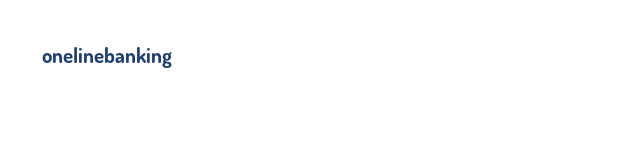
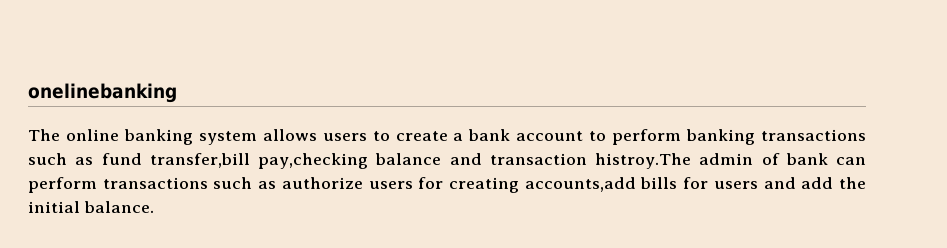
(172, 57) none -> [28,129,867,145] [28,153,866,169] [28,177,866,193] [28,201,154,213] // The online banking system allows users to create a bank account to perform banking transactions such as fund transfer,bill pay,checking balance and transaction histroy.The admin of bank can perform transactions such as authorize users for creating accounts,add bills for users and add the initial balance.

